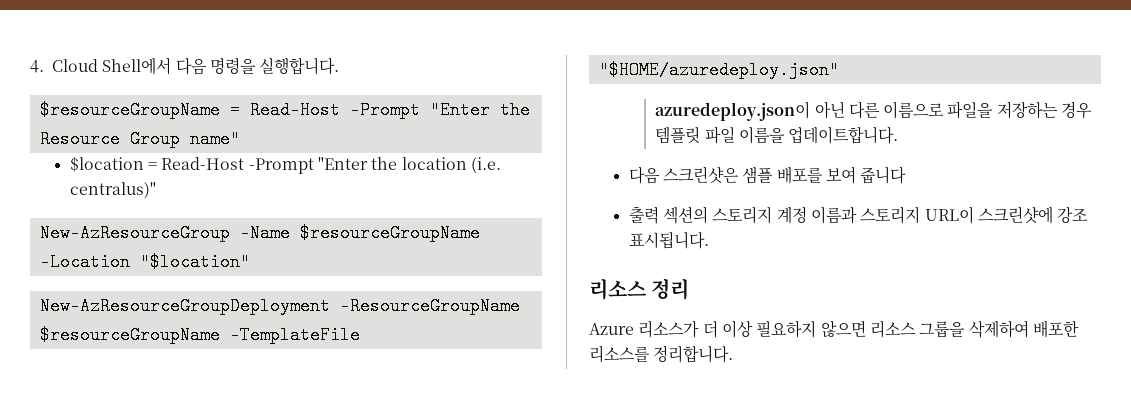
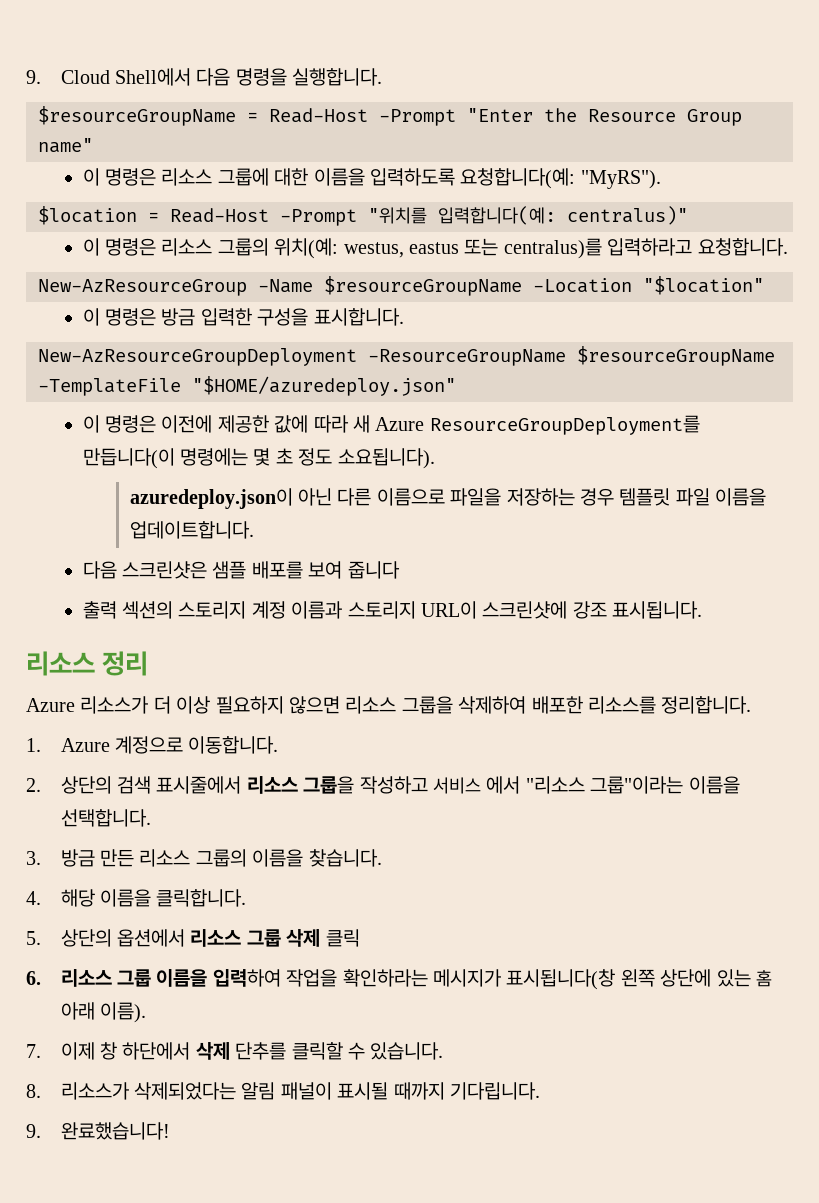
[30,60,44,73] 4. -> [26,70,41,84] 9.
[69,156,501,174] [69,182,156,199] $location = Read-Host -Prompt "Enter the location (i.e. centralus)" -> [82,168,661,189] [38,206,688,226] [82,238,788,259] 이 명령은 리소스 그룹에 대한 이름을 입력하도록 요청합니다(예: "MyRS"). // $location = Read-Host -Prompt "위치를 입력합니다(예: centralus)" // 이 명령은 리소스 그룹의 위치(예: westus, eastus 또는 centralus)를 입력하라고 요청합니다.
(250, 262) none -> [82,308,404,326] // 이 명령은 방금 입력한 구성을 표시합니다.
(839, 70) none -> [82,415,700,435] [82,448,435,469] // 이 명령은 이전에 제공한 값에 따라 새 Azure ResourceGroupDeployment를 만듭니다(이 명령에는 몇 초 정도 소요됩니다).
(734, 354) none -> [26,736,279,754] [26,776,740,794] [60,809,151,827] [26,849,382,867] [26,889,247,907] [26,929,360,947] [26,969,772,990] [60,1002,146,1023] [26,1042,444,1060] [26,1082,540,1100] [26,1122,170,1140] // 1. Azure 계정으로 이동합니다. // 2. 상단의 검색 표시줄에서 리소스 그룹을 작성하고 서비스 에서 "리소스 그룹"이라는 이름을 선택합니다. // 3. 방금 만든 리소스 그룹의 이름을 찾습니다. // 4. 해당 이름을 클릭합니다. // 5. 상단의 옵션에서 리소스 그룹 삭제 클릭 // 6. 리소스 그룹 이름을 입력하여 작업을 확인하라는 메시지가 표시됩니다(창 왼쪽 상단에 있는 홈 아래 이름). // 7. 이제 창 하단에서 삭제 단추를 클릭할 수 있습니다. // 8. 리소스가 삭제되었다는 알림 패널이 표시될 때까지 기다립니다. // 9. 완료했습니다!

